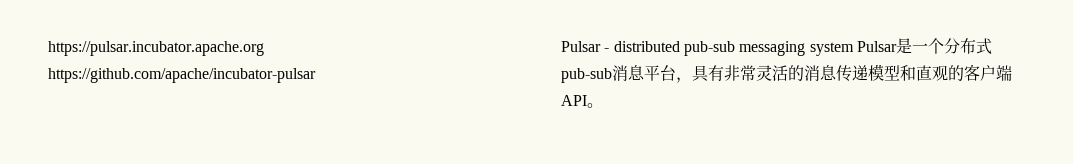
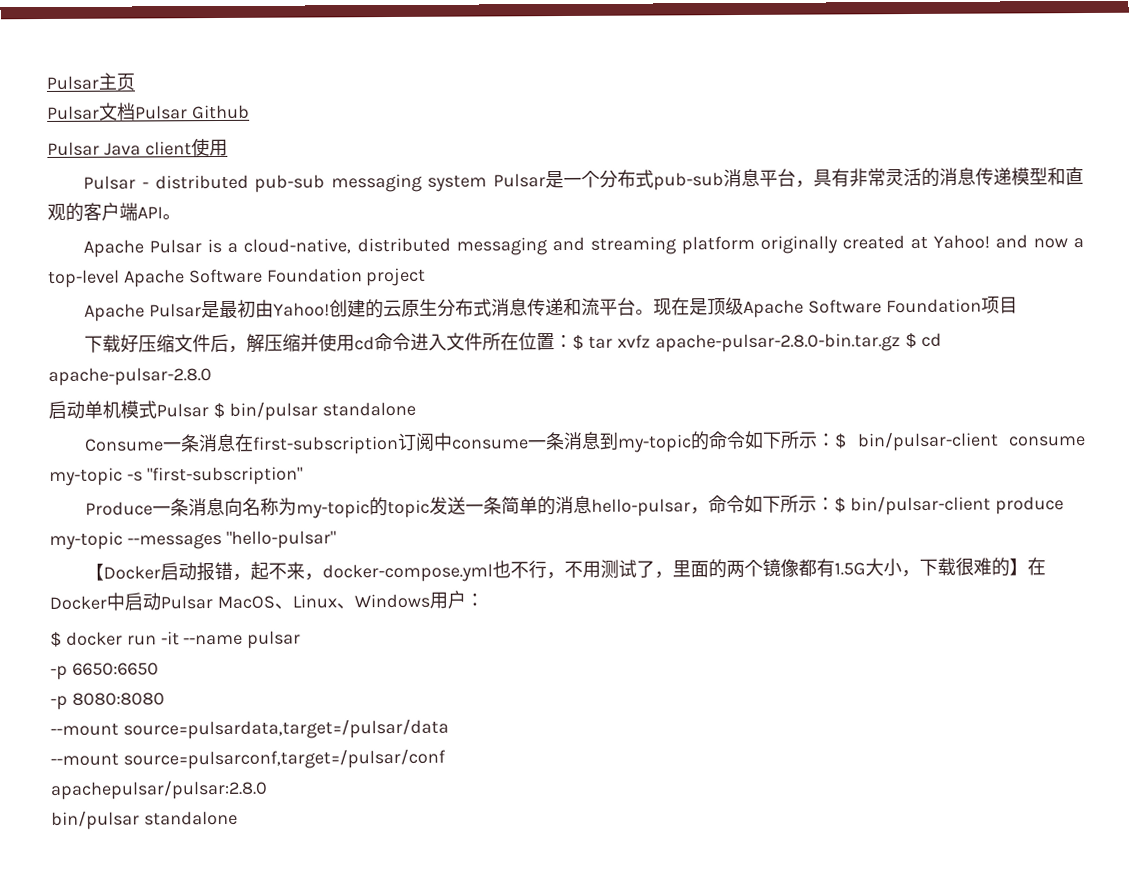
[48,41,264,56] [48,68,316,83] https://pulsar.incubator.apache.org https://github.com/apache/incubator-pulsar -> [46,72,135,91] [47,102,250,121] [47,138,228,157] Pulsar主页 // Pulsar文档Pulsar Github // Pulsar Java client使用
(603, 105) none -> [83,234,1084,258] [47,267,427,288] [84,296,1018,322] [84,332,942,353] [48,367,212,386] [48,400,416,421] [84,430,1086,455] [49,466,303,486] [85,494,1065,519] [49,530,336,550] [85,557,1047,583] [49,590,484,611] [50,630,302,649] [50,662,159,680] [50,692,165,710] [50,718,449,740] [50,748,446,770] [50,779,268,800] [51,810,238,830] // Apache Pulsar is a cloud-native, distributed messaging and streaming platform originally created at Yahoo! and now a top-level Apache Software Foundation project // Apache Pulsar是最初由Yahoo!创建的云原生分布式消息传递和流平台。现在是顶级Apache Software Foundation项目 // 下载好压缩文件后，解压缩并使用cd命令进入文件所在位置：$ tar xvfz apache-pulsar-2.8.0-bin.tar.gz $ cd apache-pulsar-2.8.0 // 启动单机模式Pulsar $ bin/pulsar standalone // Consume一条消息在first-subscription订阅中consume一条消息到my-topic的命令如下所示：$ bin/pulsar-client consume my-topic -s "first-subscription" // Produce一条消息向名称为my-topic的topic发送一条简单的消息hello-pulsar，命令如下所示：$ bin/pulsar-client produce my-topic --messages "hello-pulsar" // 【Docker启动报错，起不来，docker-compose.yml也不行，不用测试了，里面的两个镜像都有1.5G大小，下载很难的】在Docker中启动Pulsar MacOS、Linux、Windows用户： // $ docker run -it --name pulsar // -p 6650:6650 // -p 8080:8080 // --mount source=pulsardata,target=/pulsar/data // --mount source=pulsarconf,target=/pulsar/conf // apachepulsar/pulsar:2.8.0 // bin/pulsar standalone

